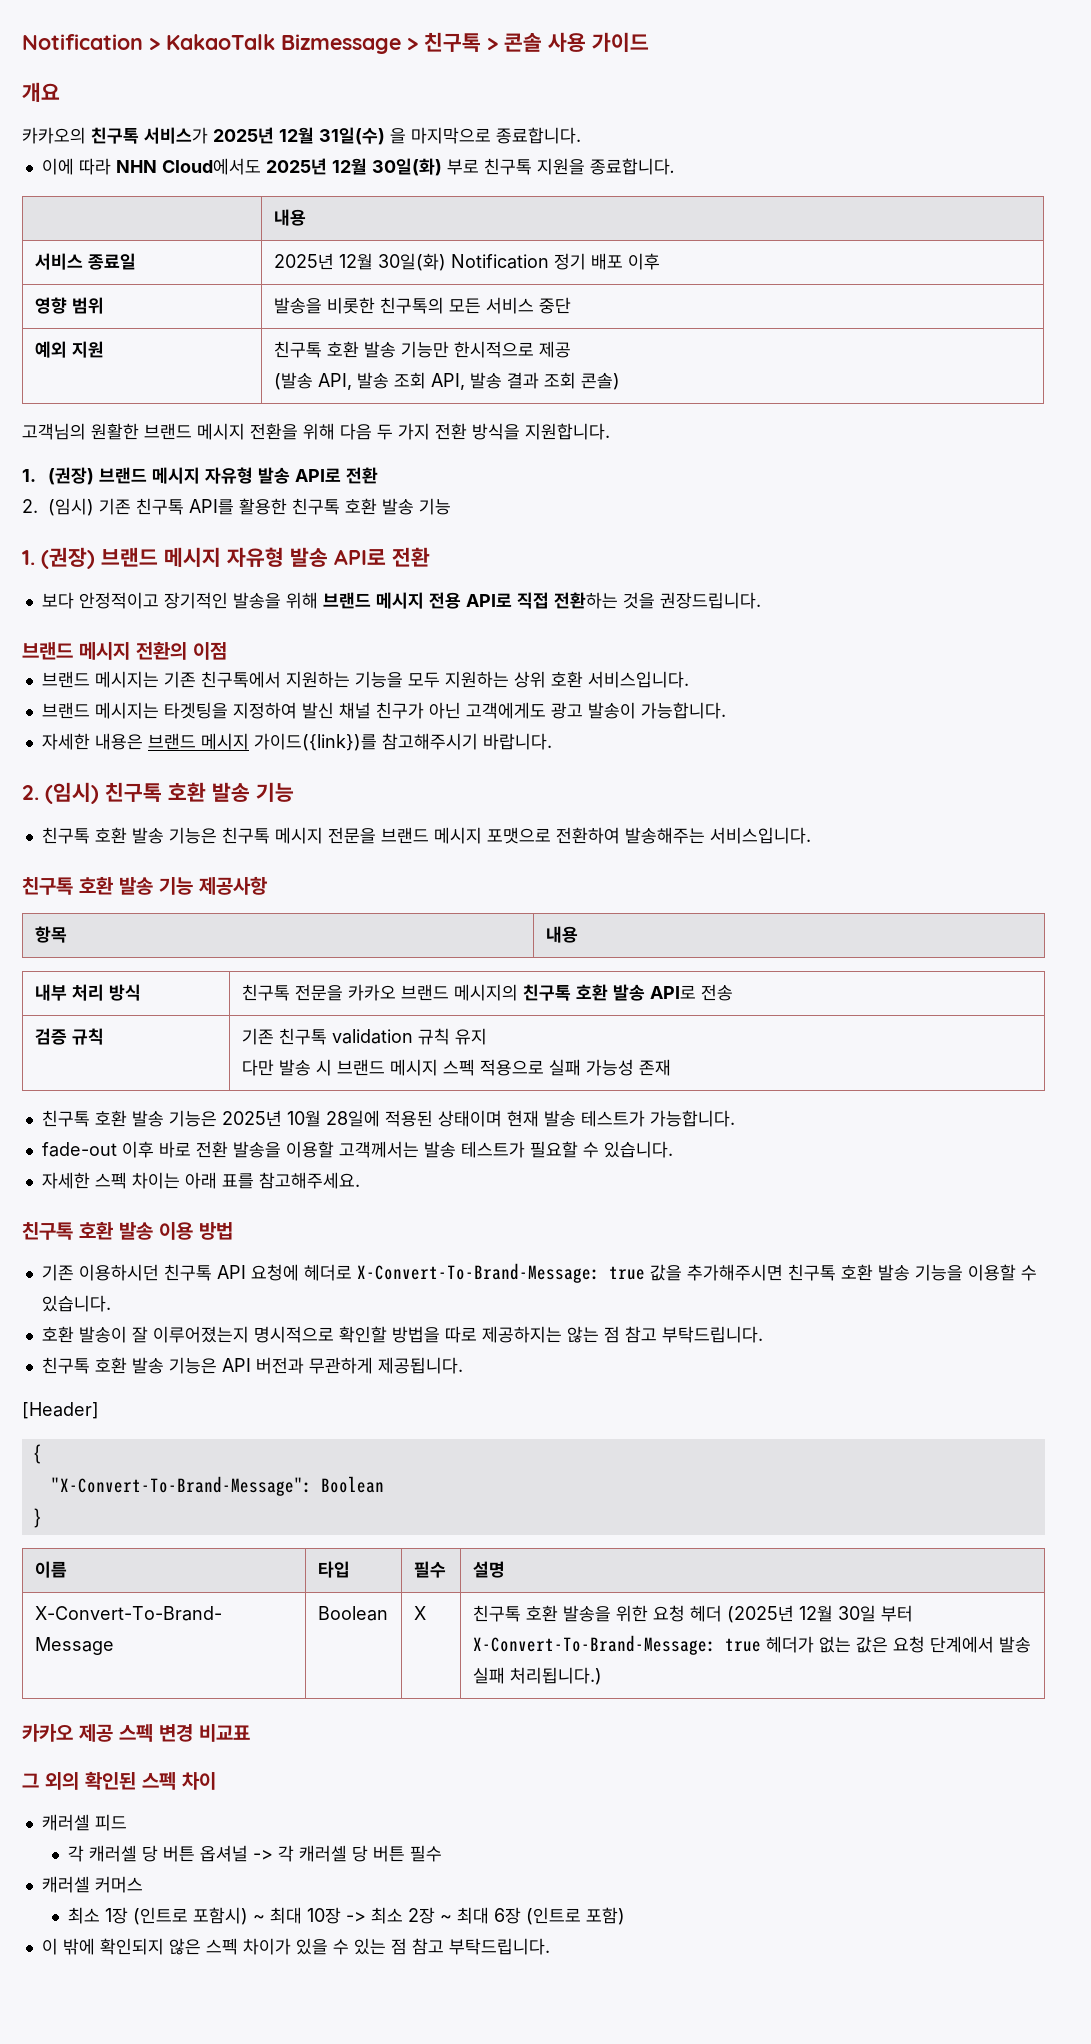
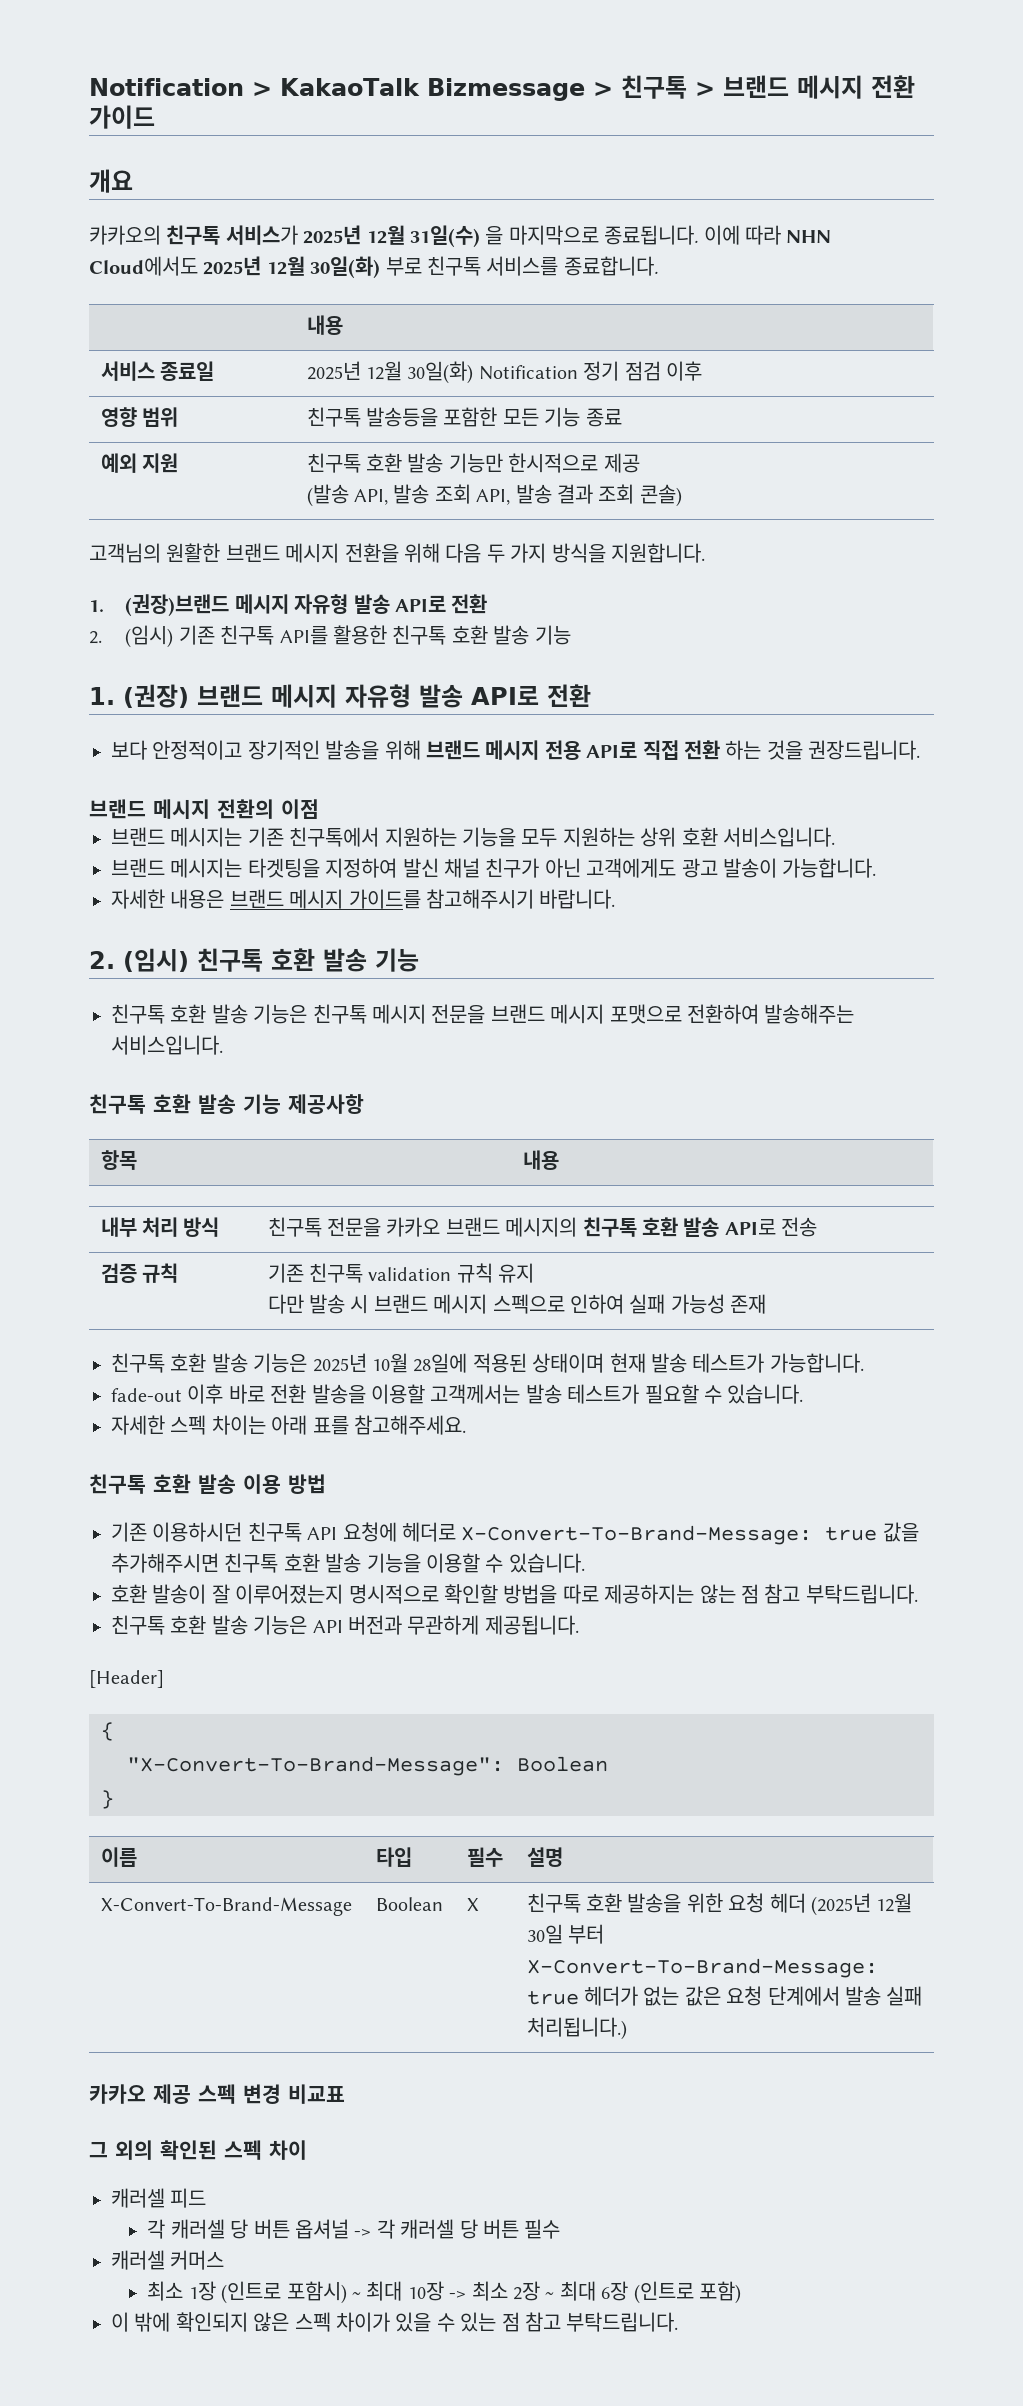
[504,32,586,52] 콘솔 사용 -> [722,75,915,99] 브랜드 메시지 전환
[496,127,581,144] 종료합니다. // -> [604,225,699,245] 종료됩니다.
[536,158,585,175] 지원을 -> [486,256,559,276] 서비스를
[590,253,623,270] 배포 -> [624,361,661,381] 점검
[273,297,571,314] 발송을 비롯한 친구톡의 모든 서비스 중단 -> [306,407,622,427] 친구톡 발송등을 포함한 모든 기능 종료
[435,423,467,440] 전환 -> (547, 553) none
[47,467,147,485] (권장) 브랜드 -> [125,594,230,617] (권장)브랜드
[553,592,618,609] 전환하는 -> [683,740,762,760] 전환 하는
[253,733,377,751] 가이드({link})를 -> [348,889,421,909] 가이드를
[442,1059,544,1076] 스펙 적용으로 -> [492,1294,624,1314] 스펙으로 인하여

